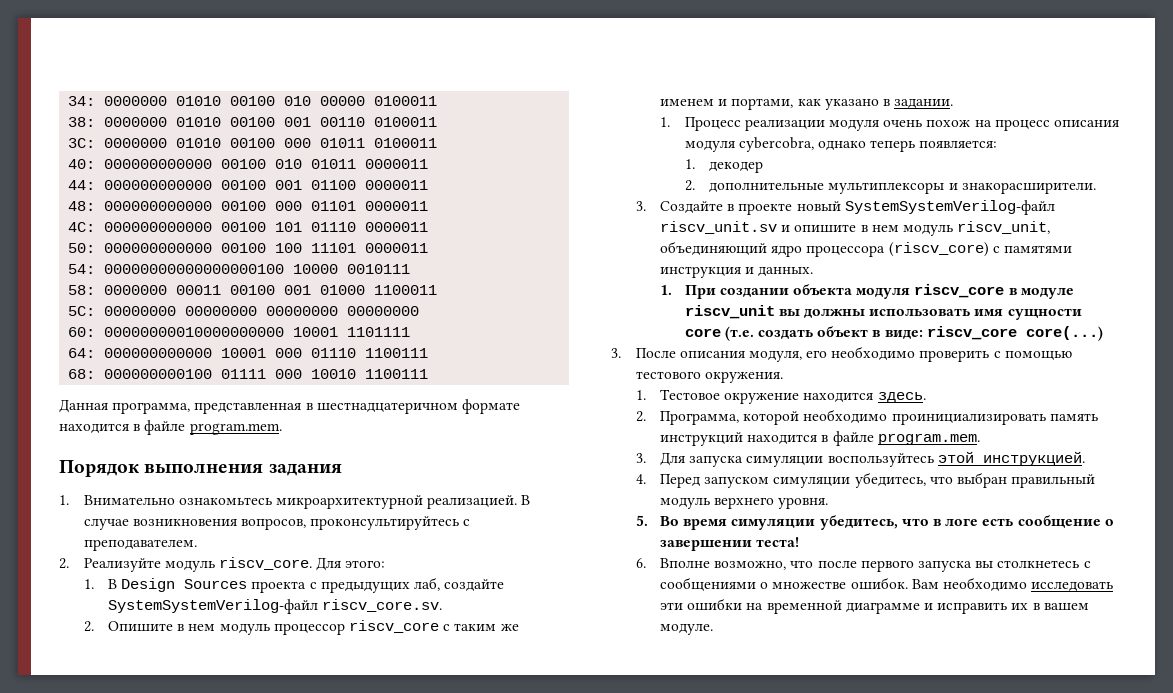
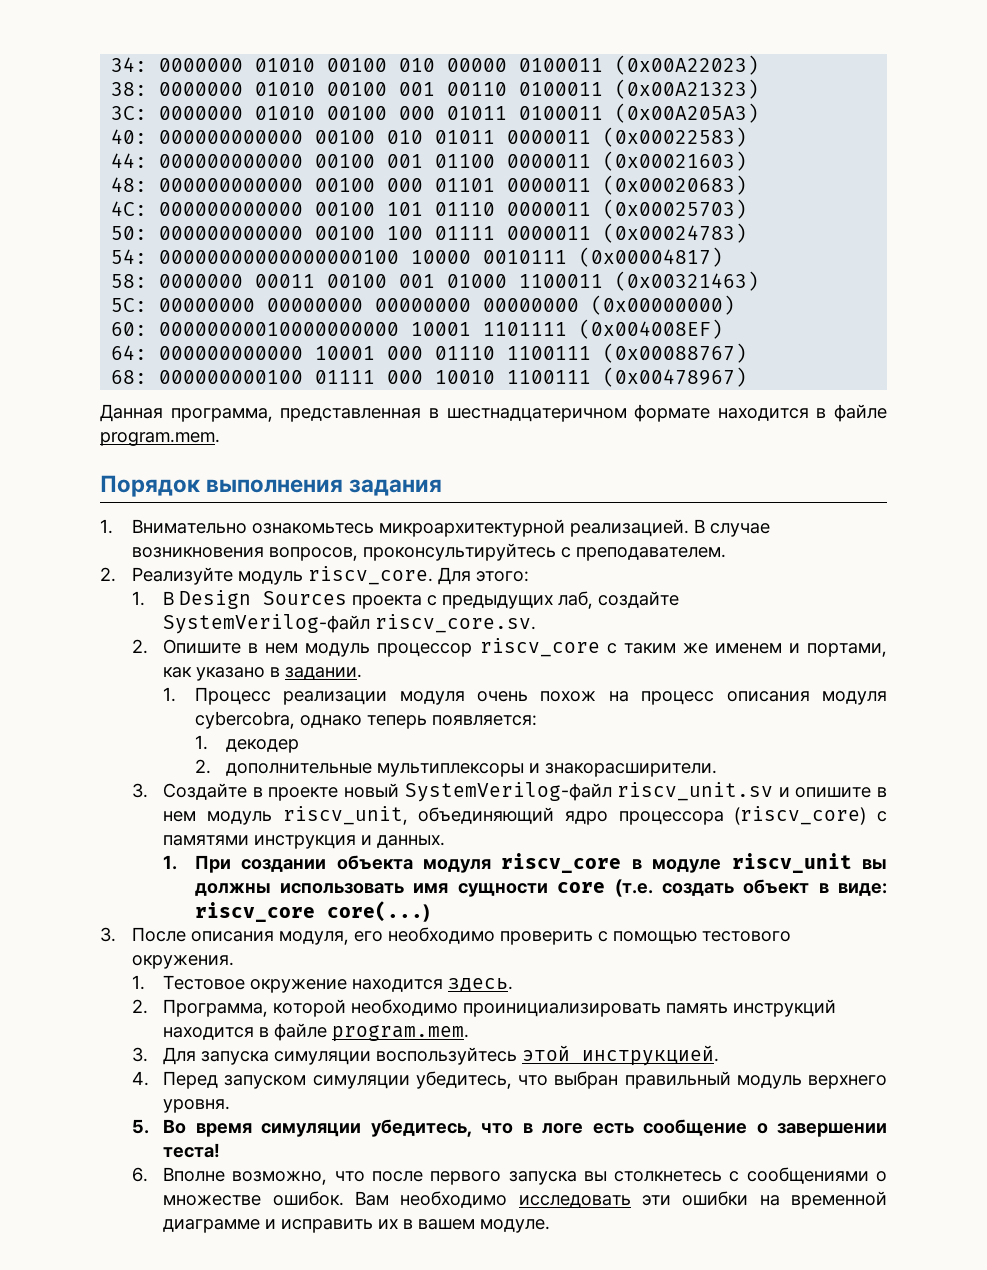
(438, 101) none -> [615,55,760,75] (0x00A22023)
(438, 122) none -> [615,79,760,99] (0x00A21323)
(438, 143) none -> [615,103,760,123] (0x00A205A3)
(429, 164) none -> [603,127,748,147] (0x00022583)
(429, 185) none -> [603,151,748,171] (0x00021603)
(429, 206) none -> [603,175,748,195] (0x00020683)
(429, 227) none -> [603,199,748,219] (0x00025703)
[311,243,429,253] 11101 0000011 -> [435,223,748,243] 01111 0000011 (0x00024783)
(411, 269) none -> [579,247,724,267] (0x00004817)
(438, 290) none -> [615,271,760,291] (0x00321463)
(420, 311) none -> [591,295,736,315] (0x00000000)
(411, 332) none -> [579,319,724,339] (0x004008EF)
(429, 353) none -> [603,343,748,363] (0x00088767)
(429, 374) none -> [603,367,748,387] (0x00478967)
[108,599,319,614] SystemSystemVerilog-файл -> [163,614,371,634] SystemVerilog-файл
[844,200,1055,215] SystemSystemVerilog-файл -> [404,782,612,802] SystemVerilog-файл

